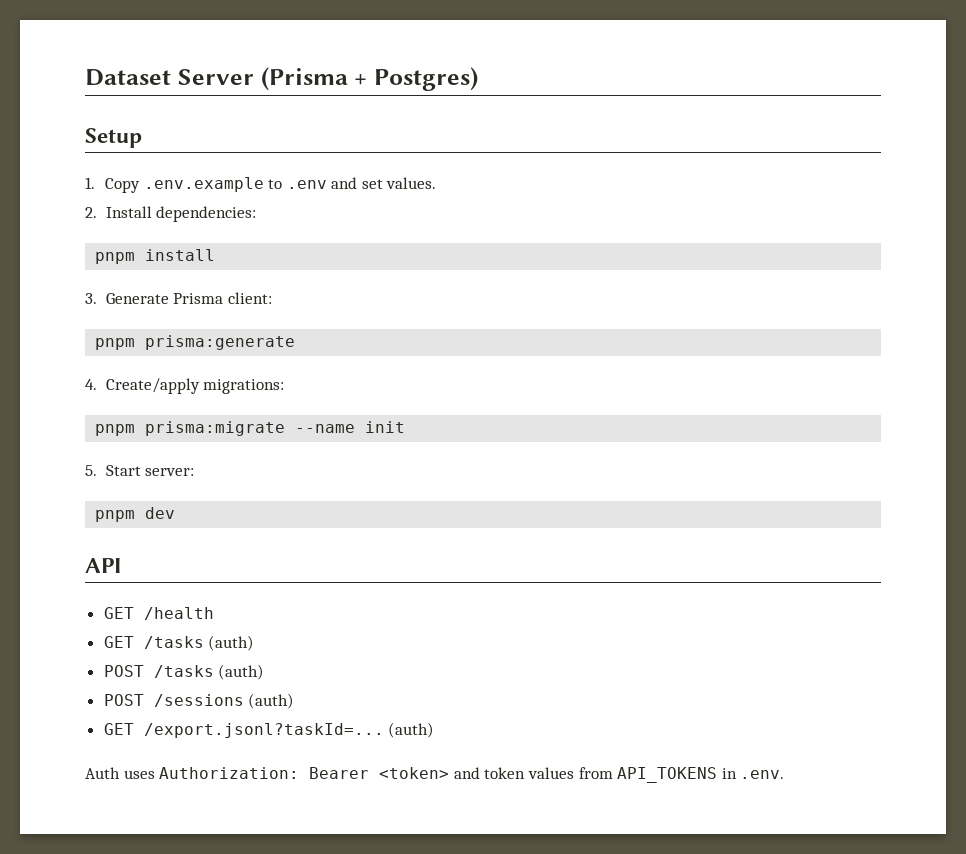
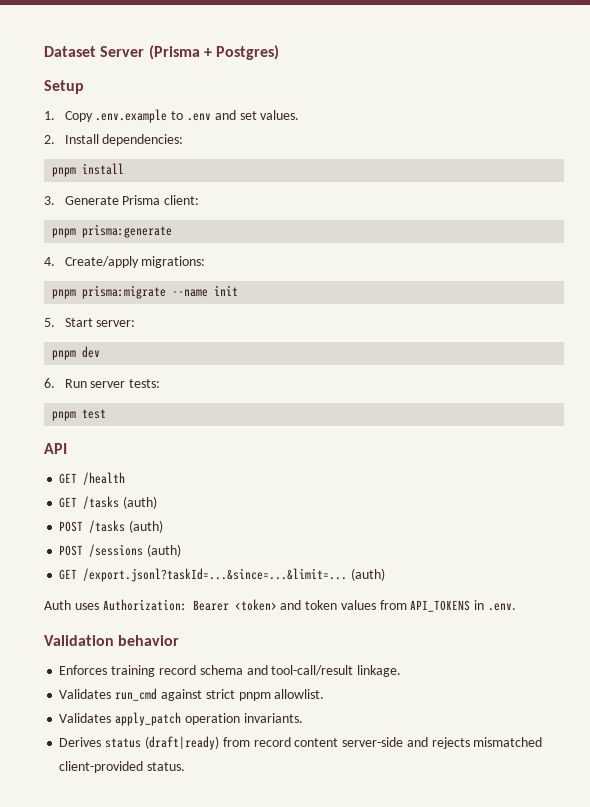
(176, 513) none -> [44,378,161,388] [52,409,107,421] // 6. Run server tests: // pnpm test
[143,723,384,738] /export.jsonl?taskId=... -> [83,568,348,582] /export.jsonl?taskId=...&since=...&limit=...
(785, 774) none -> [44,635,180,646] [59,665,402,677] [59,688,325,701] [59,712,303,726] [59,736,543,750] [59,761,186,773] // Validation behavior // Enforces training record schema and tool-call/result linkage. // Validates run_cmd against strict pnpm allowlist. // Validates apply_patch operation invariants. // Derives status (draft|ready) from record content server-side and rejects mismatched client-provided status.

